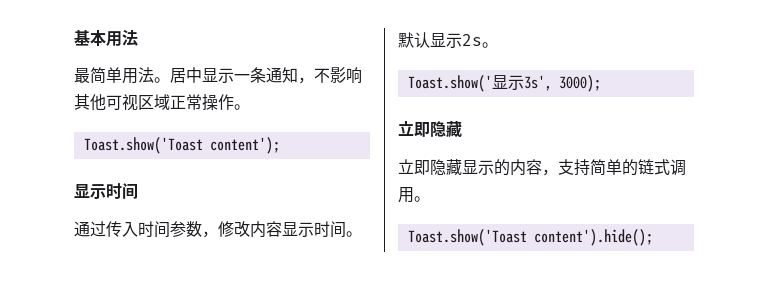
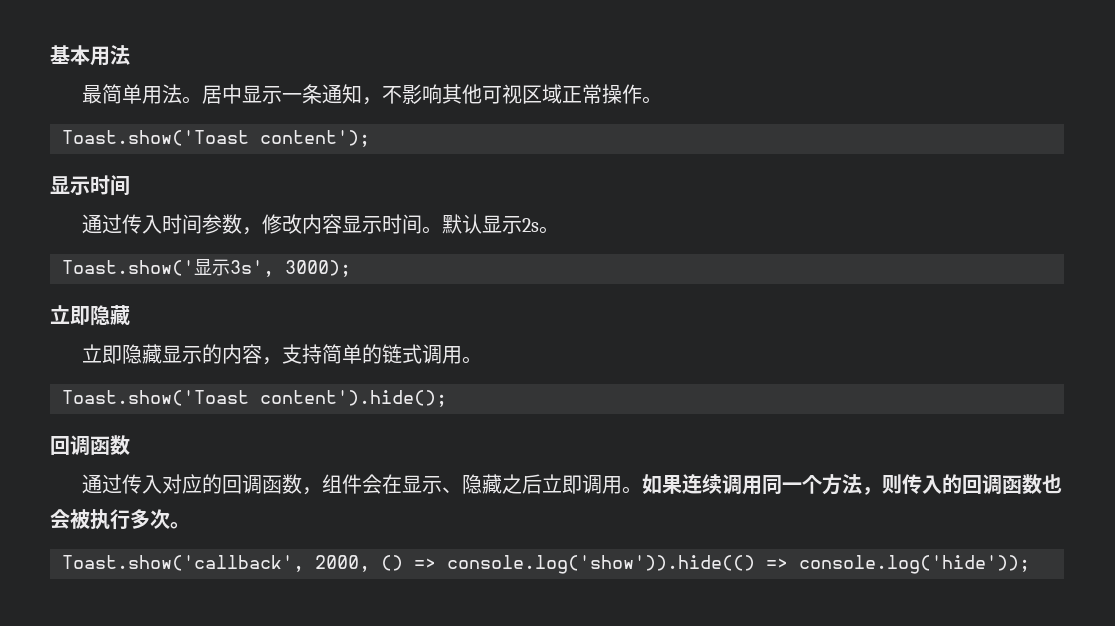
(653, 237) none -> [50,435,130,456] [81,474,1062,495] [50,509,190,530] [62,555,1030,574] // 回调函数 // 通过传入对应的回调函数，组件会在显示、隐藏之后立即调用。如果连续调用同一个方法，则传入的回调函数也会被执行多次。 // Toast.show('callback', 2000, () => console.log('show')).hide(() => console.log('hide'));

